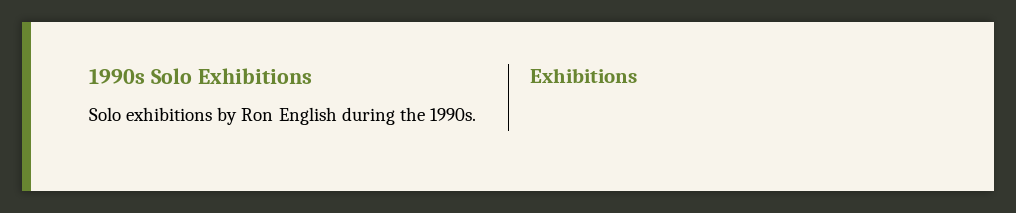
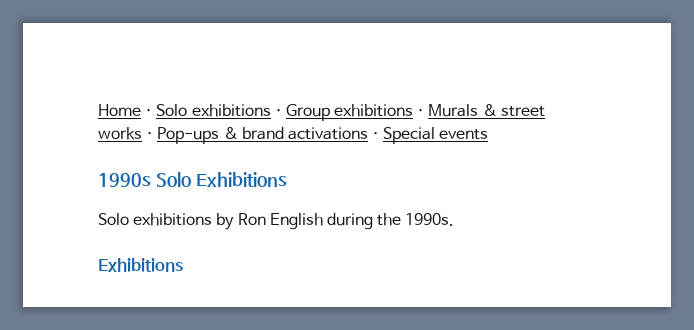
(89, 76) none -> [98,104,545,121] [98,127,489,144] Home · Solo exhibitions · Group exhibitions · Murals & street works · Pop-ups & brand activations · Special events //

